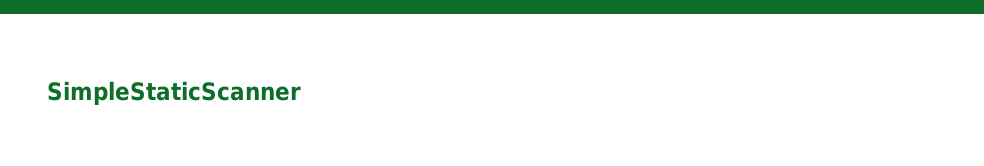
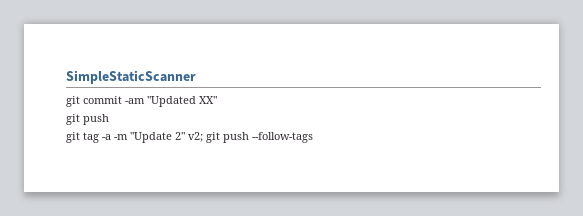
(301, 93) none -> [66,96,217,107] [66,114,109,125] [66,132,313,143] // git commit -am "Updated XX" // git push // git tag -a -m "Update 2" v2; git push --follow-tags

